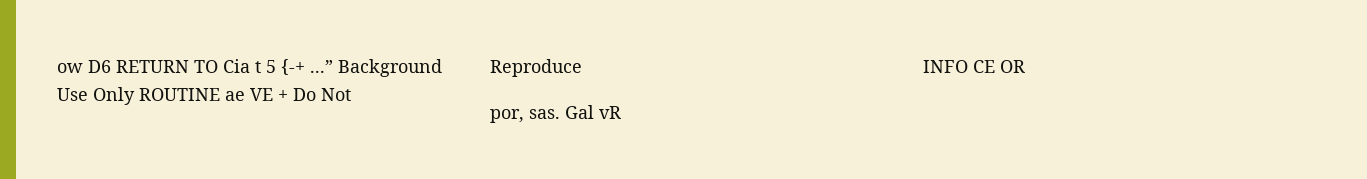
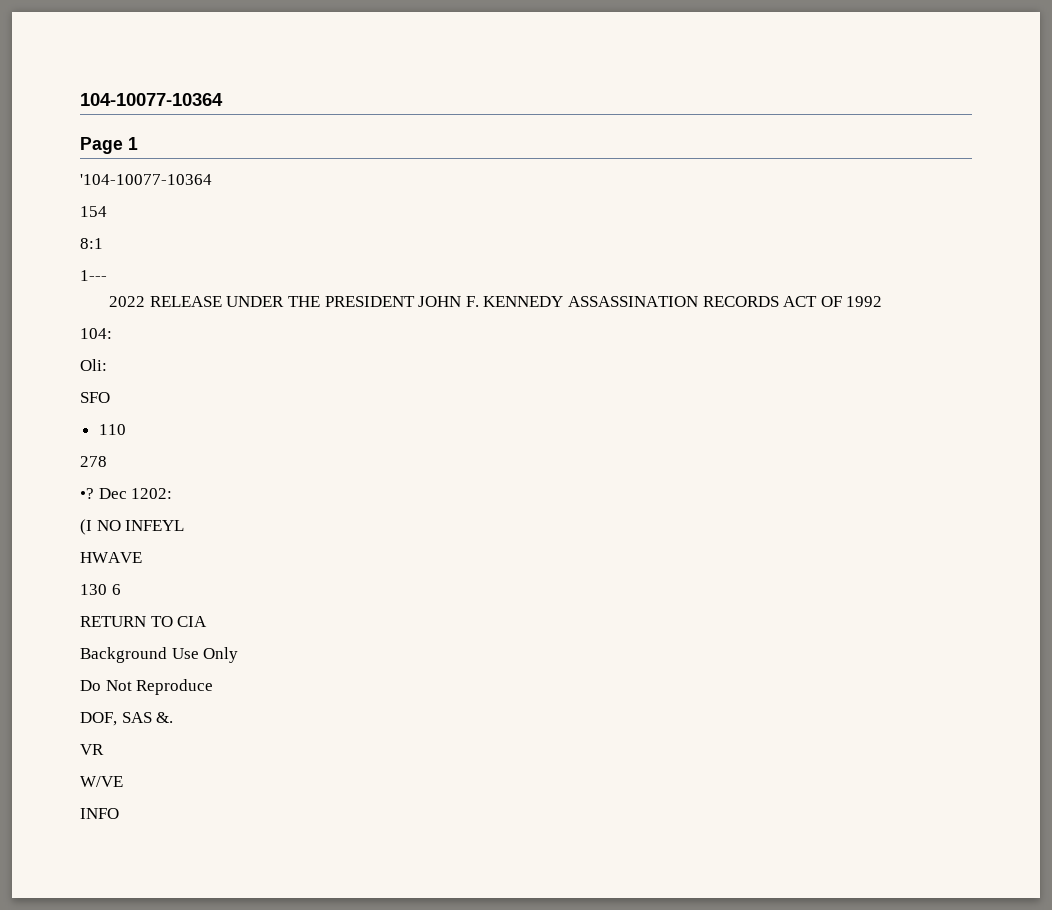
[57,59,333,75] ow D6 RETURN TO Cia t 5 {-+ ...” -> [80,93,223,106] [80,137,138,154] [80,174,212,185] [80,206,107,217] [80,238,103,249] [80,270,107,281] [109,296,883,307] [80,328,112,339] [80,359,107,371] [80,392,110,403] [98,424,126,435] [80,456,107,467] [80,488,173,499] [80,519,185,535] [80,552,142,563] [80,584,121,595] [80,616,208,627] 104-10077-10364 // Page 1 // '104-10077-10364 // 154 // 8:1 // 1--- // 2022 RELEASE UNDER THE PRESIDENT JOHN F. KENNEDY ASSASSINATION RECORDS ACT OF 1992 // 104: // Oli: // SFO // 110 // 278 // •? Dec 1202: // (I NO INFEYL // HWAVE // 130 6 // RETURN TO CIA //
[139,88,288,101] ROUTINE ae VE + -> (239, 655) //
[490,105,621,123] por, sas. Gal vR -> [80,712,174,726] [80,744,104,755] [80,776,123,787] DOF, SAS &. // VR // W/VE
[973,60,1025,73] CE OR -> (119, 813) none

